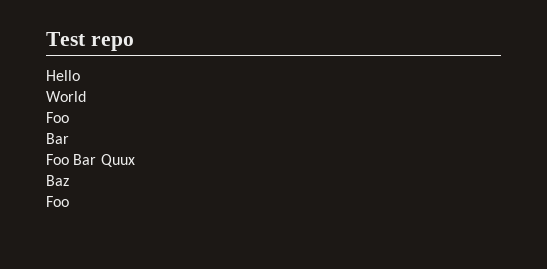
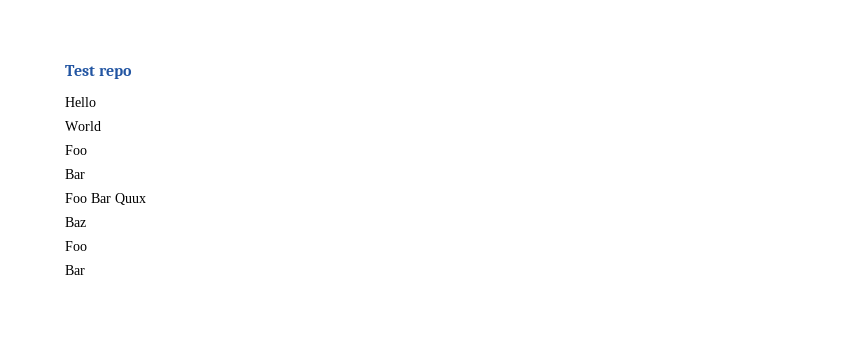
(69, 201) none -> [65,265,85,275] // Bar

